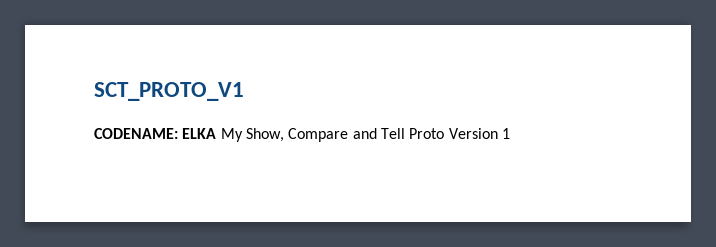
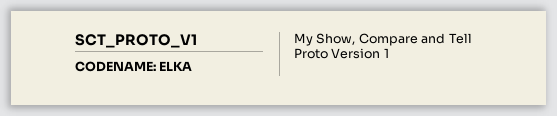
(217, 133) none -> (193, 66) //

